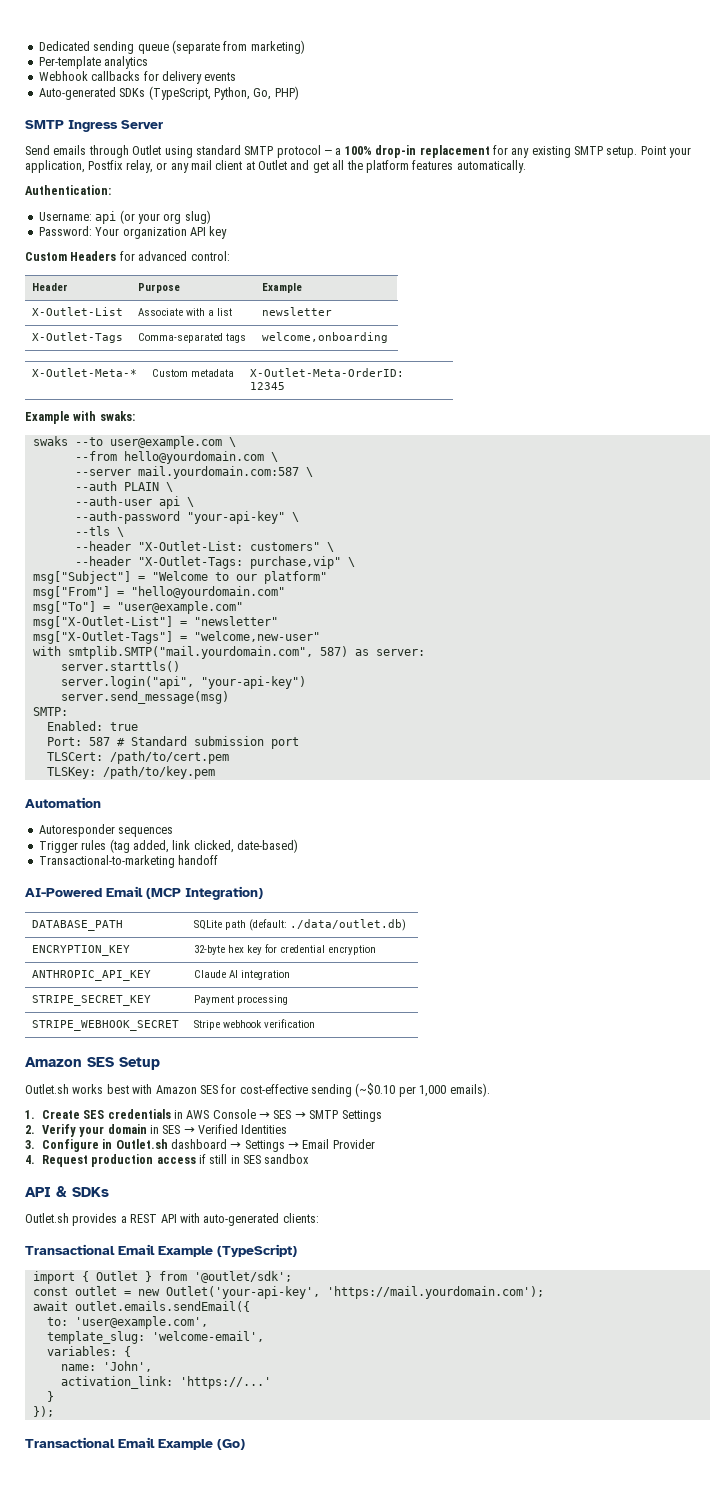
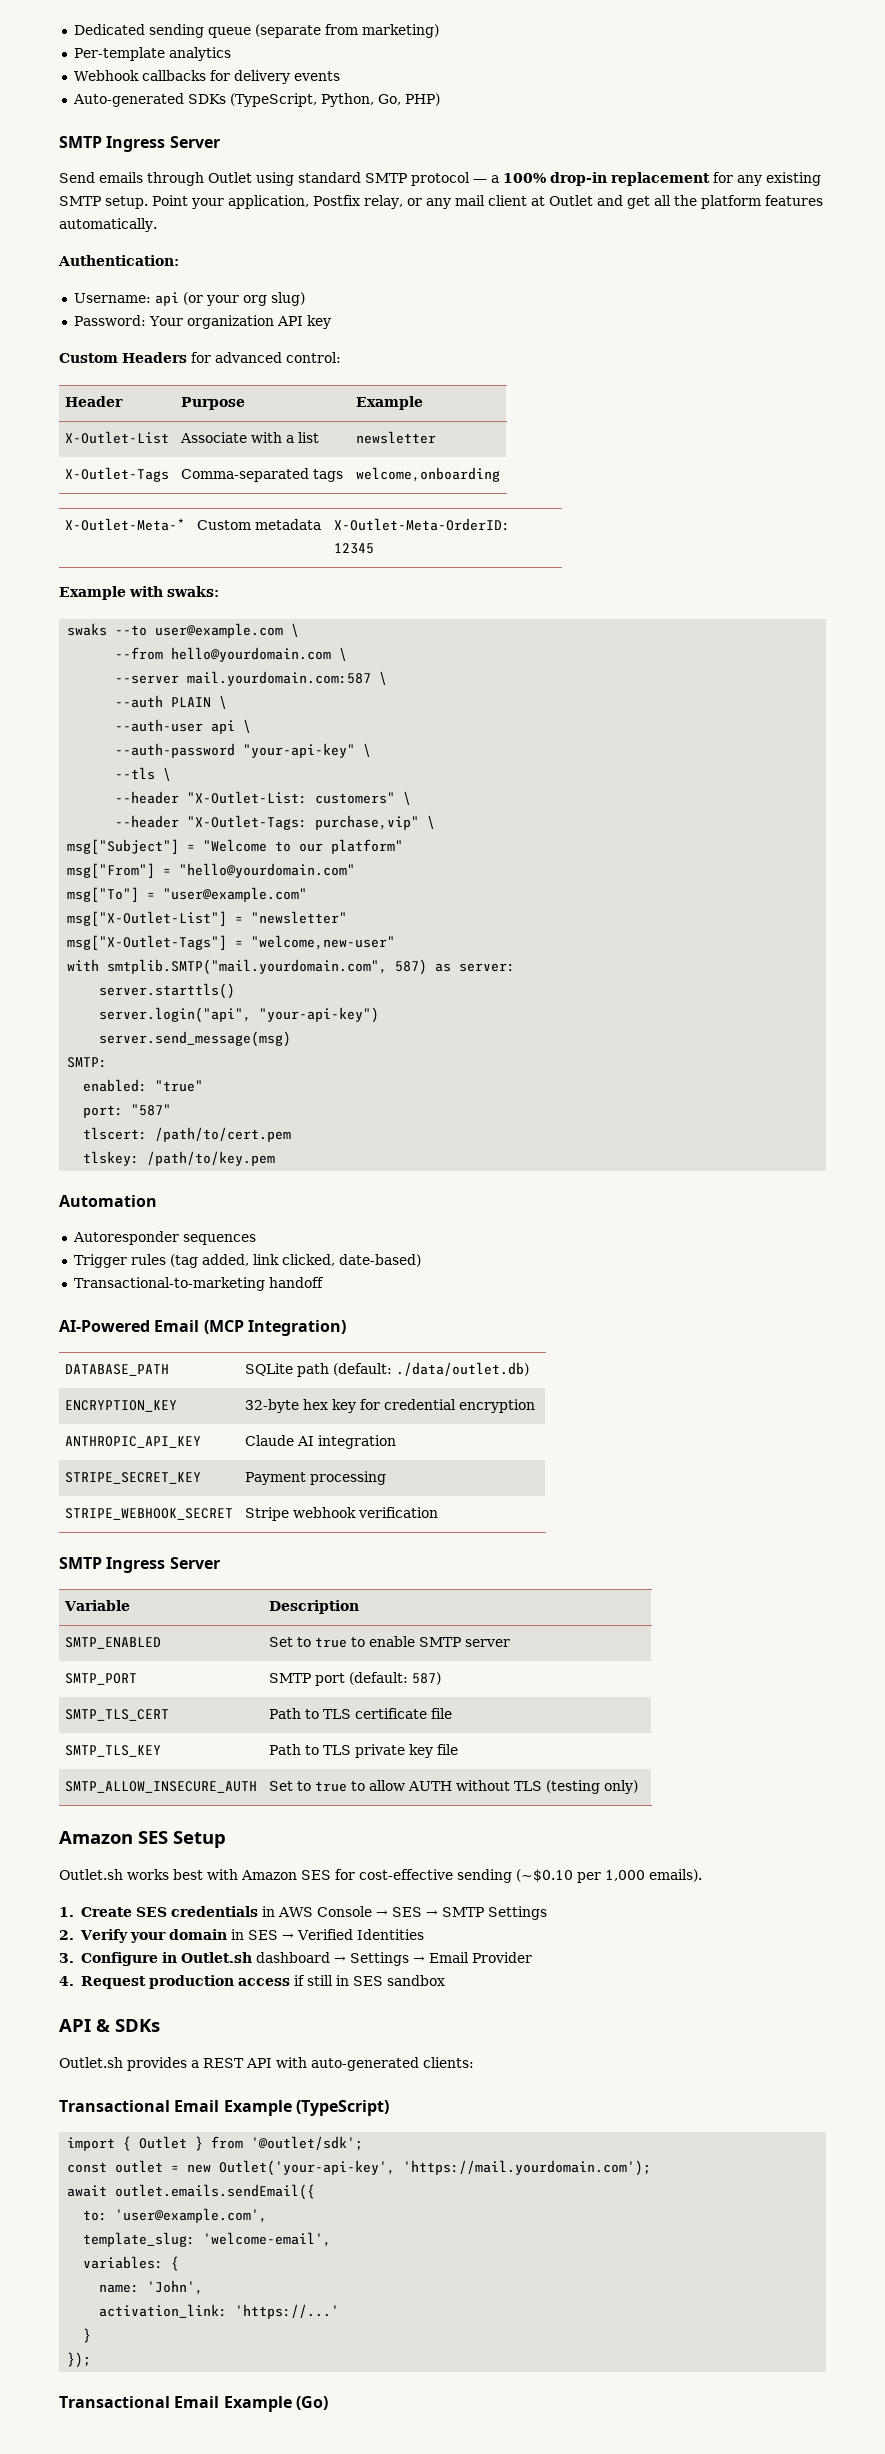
[46,721,138,731] [46,736,299,749] [46,752,103,761] Enabled: true // Port: 587 # Standard submission port // TLSCert: -> [83,1079,204,1092] [83,1104,172,1118] [83,1127,148,1140] enabled: "true" // port: "587" // tlscert:
[46,767,96,779] TLSKey: -> [83,1151,140,1166] tlskey:
(316, 1023) none -> [59,1557,220,1573] [63,1600,130,1611] [268,1600,359,1614] [64,1637,161,1649] [268,1636,510,1648] [64,1673,137,1685] [268,1672,441,1686] [64,1709,169,1721] [268,1708,452,1719] [64,1745,161,1757] [268,1744,458,1758] [64,1781,257,1793] [268,1780,638,1794] // SMTP Ingress Server // Variable | Description // SMTP_ENABLED | Set to true to enable SMTP server // SMTP_PORT | SMTP port (default: 587) // SMTP_TLS_CERT | Path to TLS certificate file // SMTP_TLS_KEY | Path to TLS private key file // SMTP_ALLOW_INSECURE_AUTH | Set to true to allow AUTH without TLS (testing only)

